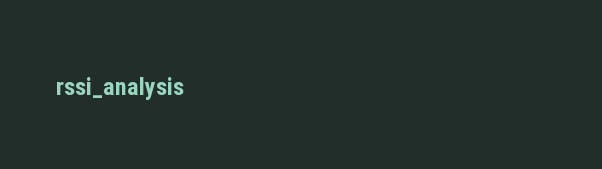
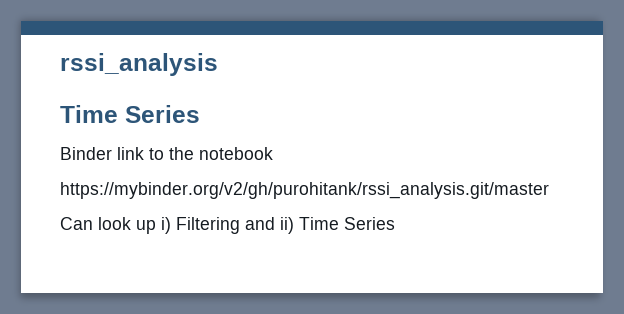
(184, 88) none -> [60,105,200,123] [60,147,273,160] [60,182,549,199] [60,217,395,234] // Time Series // Binder link to the notebook // https://mybinder.org/v2/gh/purohitank/rssi_analysis.git/master // Can look up i) Filtering and ii) Time Series

